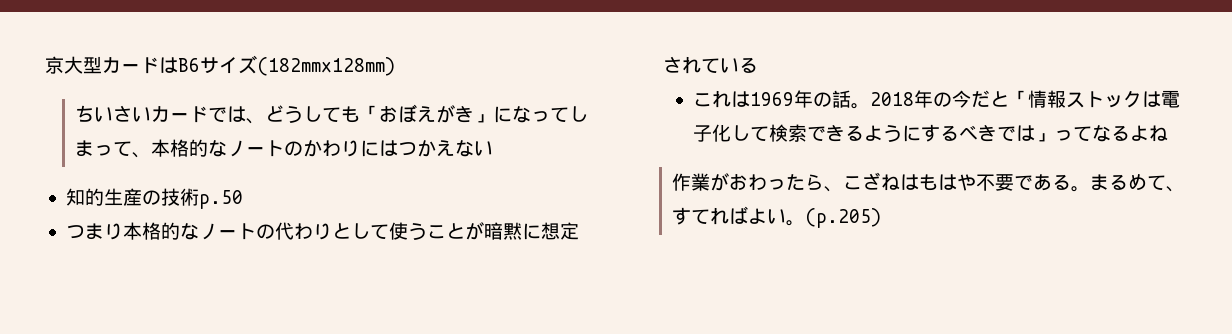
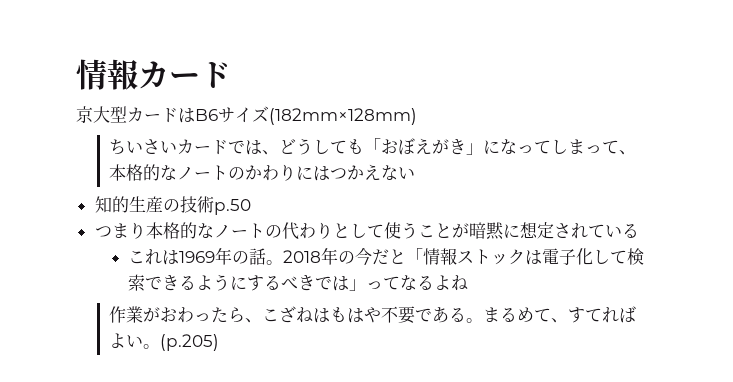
(45, 65) none -> [76,59,231,90] 情報カード //

